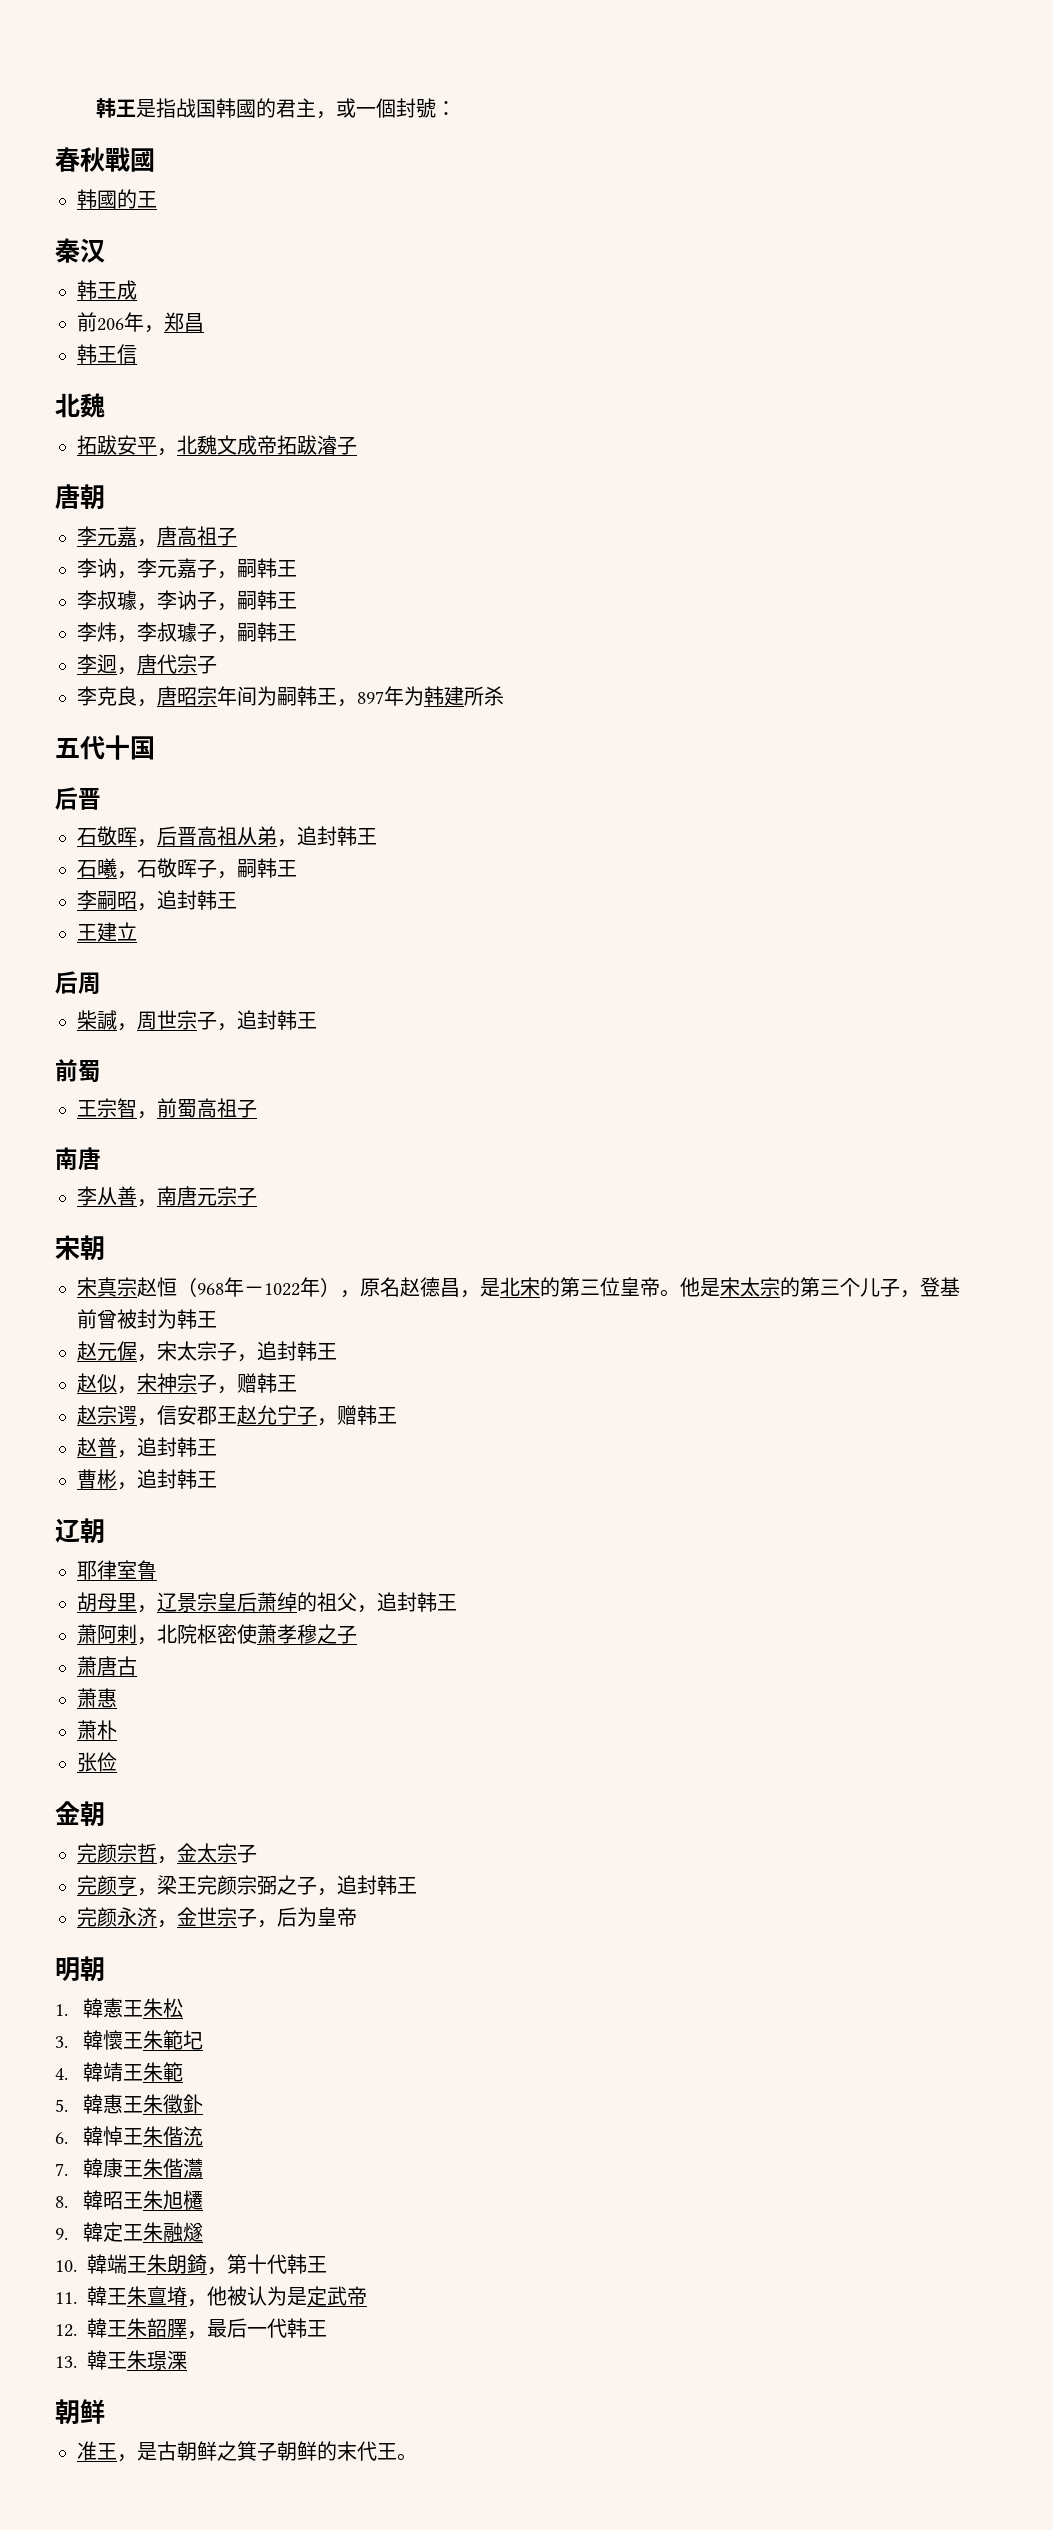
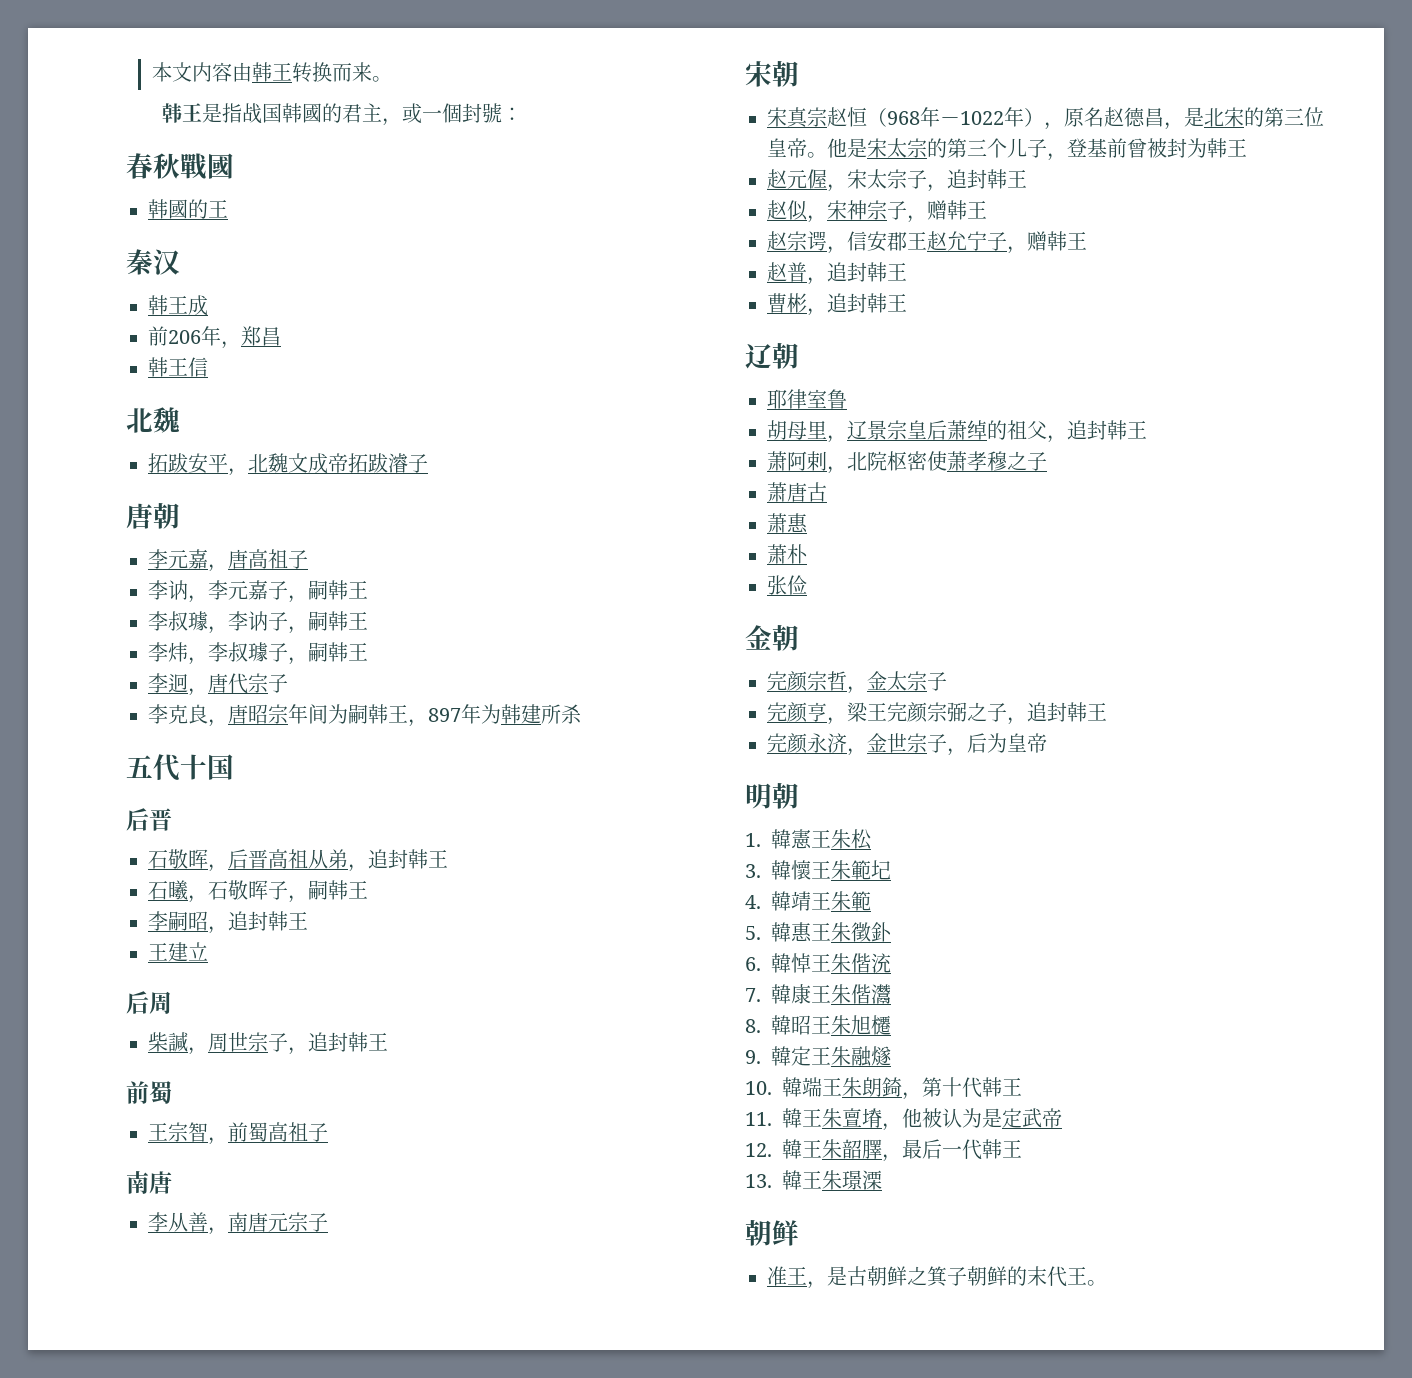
(96, 108) none -> [151,62,392,83] 本文内容由韩王转换而来。 //

